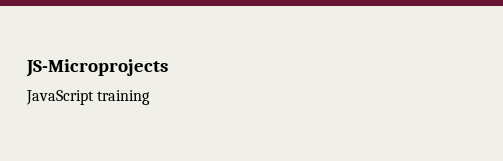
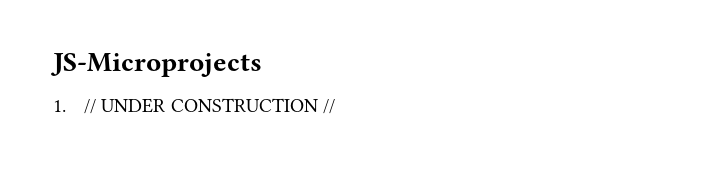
[26,90,151,105] JavaScript training -> [53,98,336,114] 1. // UNDER CONSTRUCTION //

